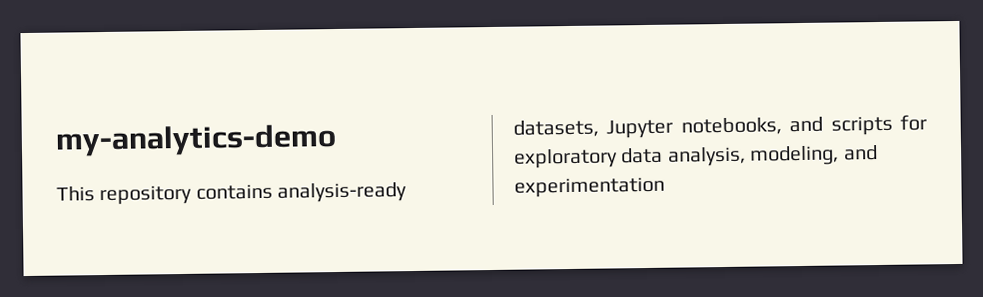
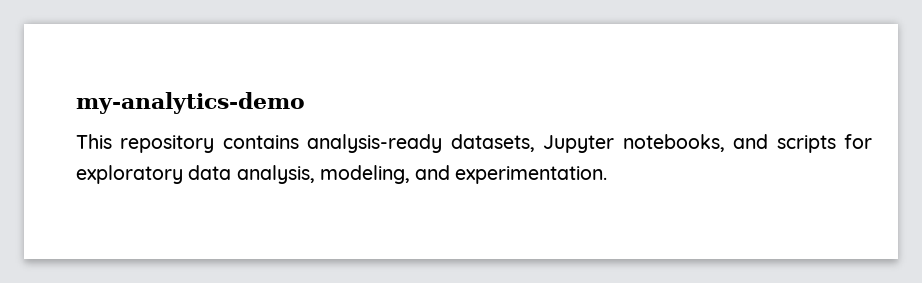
[514,176,665,198] experimentation -> [455,166,608,184] experimentation.

